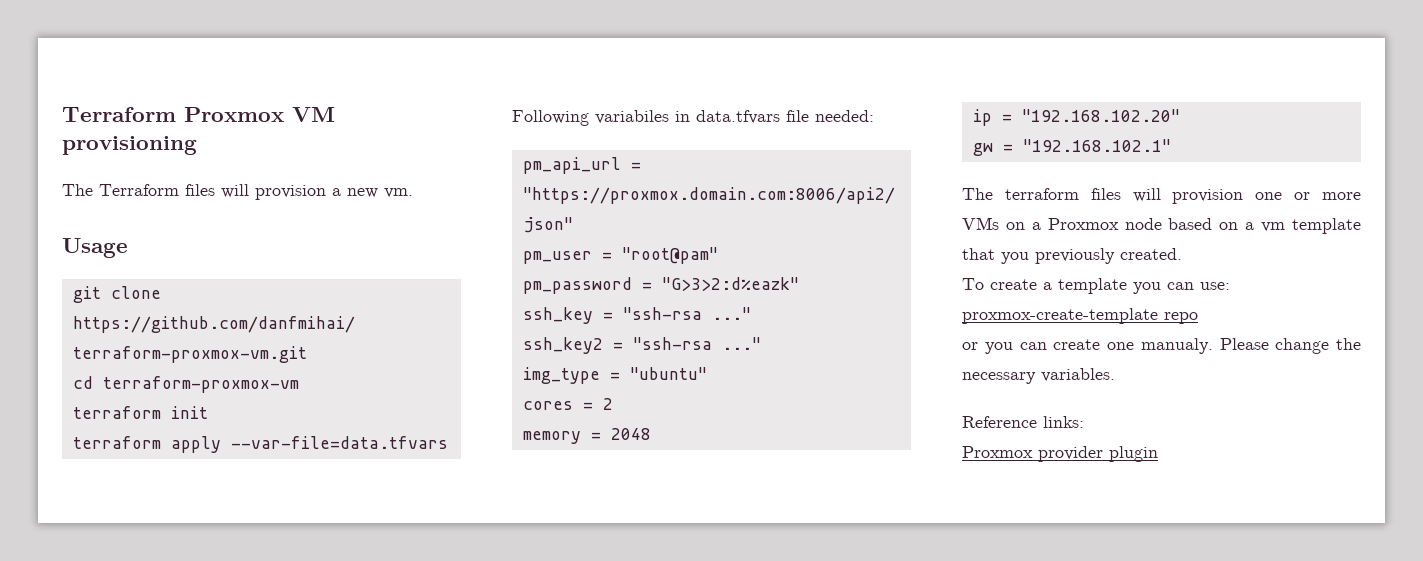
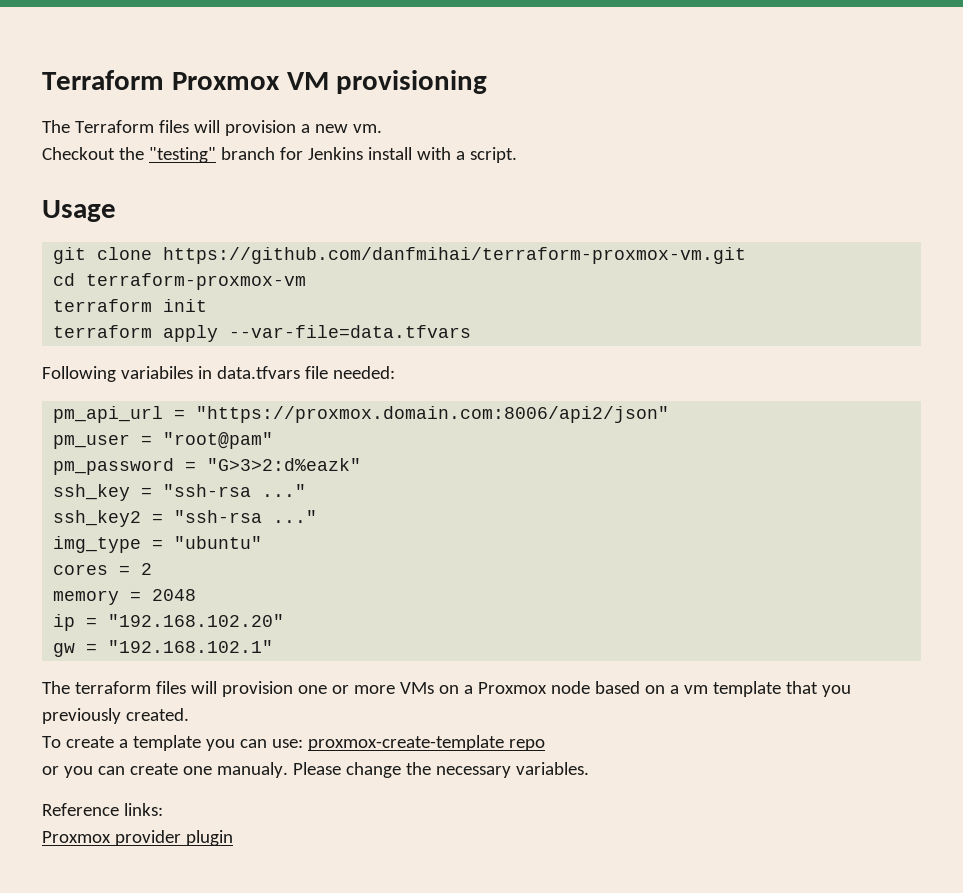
(413, 193) none -> [42,147,517,163] // Checkout the "testing" branch for Jenkins install with a script.

